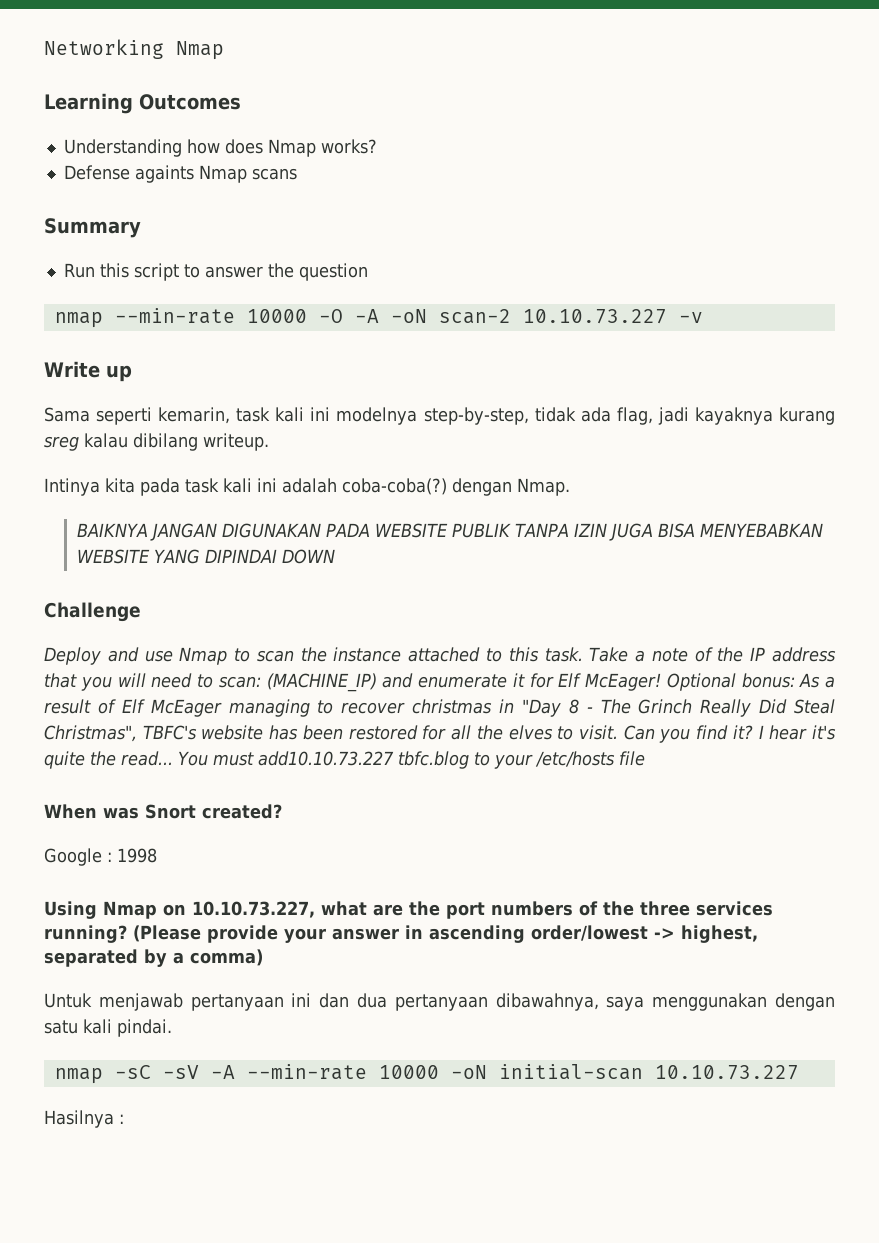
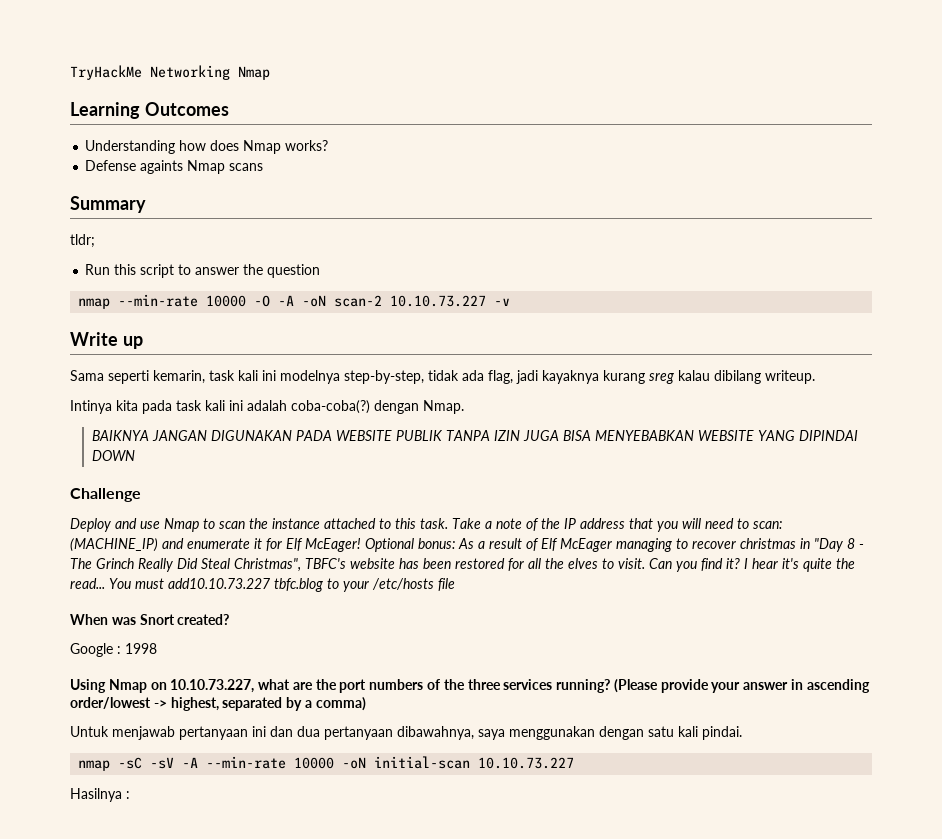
(44, 49) none -> [70,65,142,80] TryHackMe
(141, 228) none -> [70,234,95,248] // tldr;

